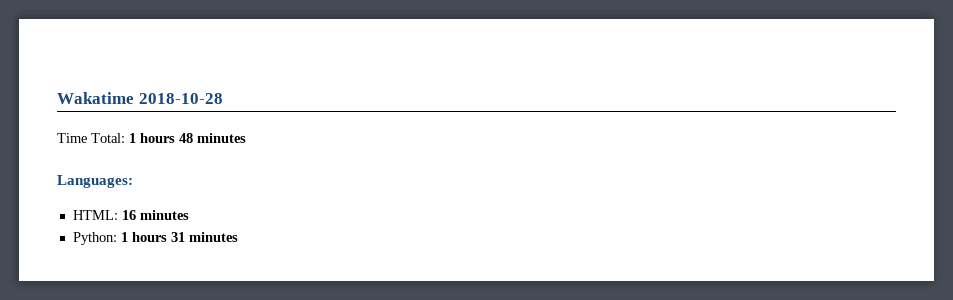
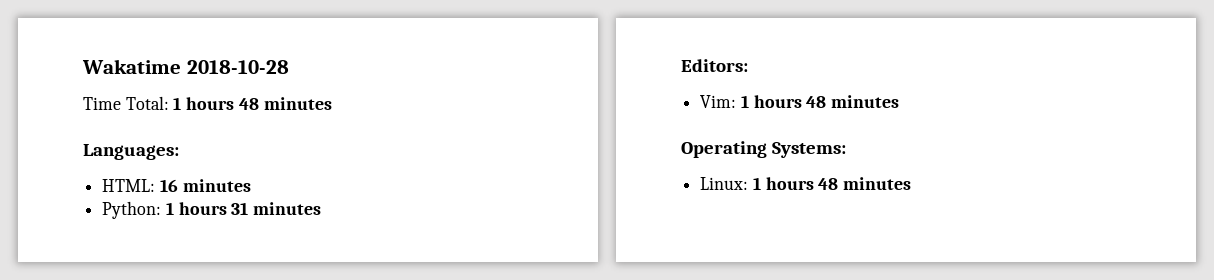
(238, 237) none -> [681,59,748,72] [700,95,900,108] [681,141,846,158] [700,177,912,190] // Editors: // Vim: 1 hours 48 minutes // Operating Systems: // Linux: 1 hours 48 minutes

